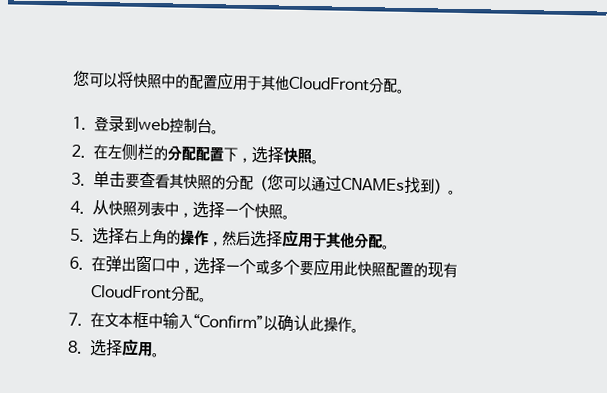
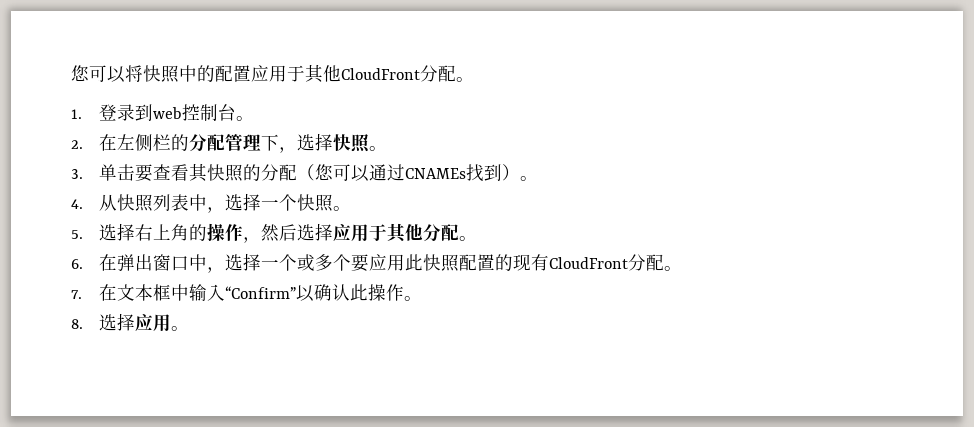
[195,145,224,163] 配置 -> [224,134,261,151] 管理

